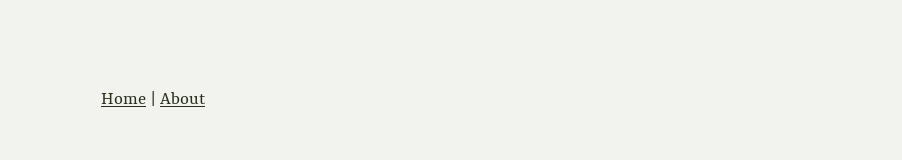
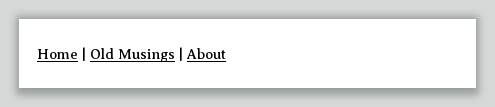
(155, 98) none -> [90,47,183,62] Old Musings |

